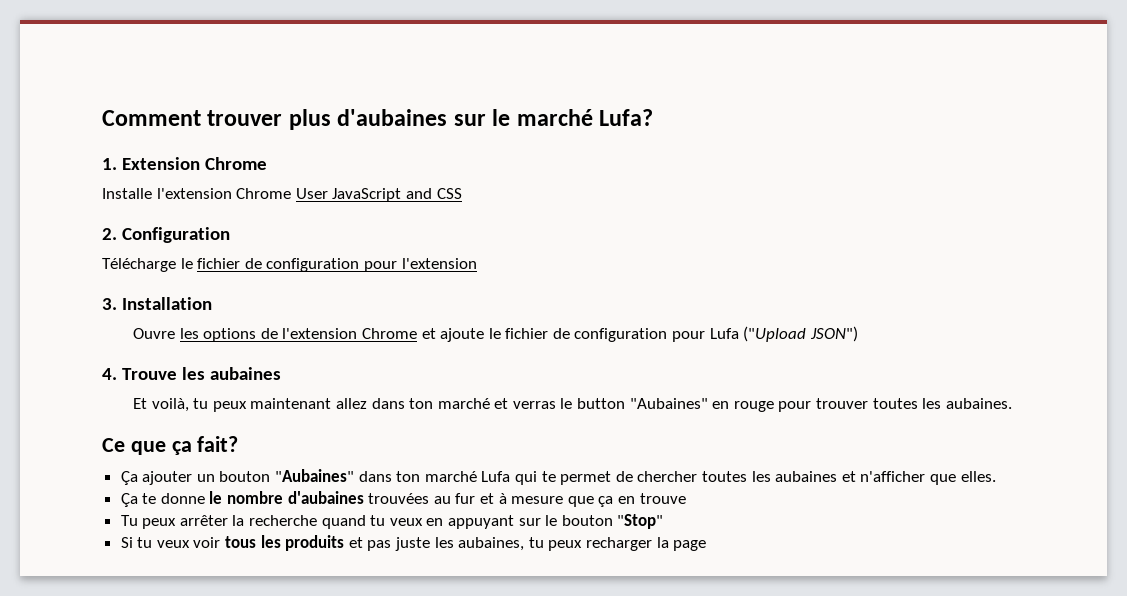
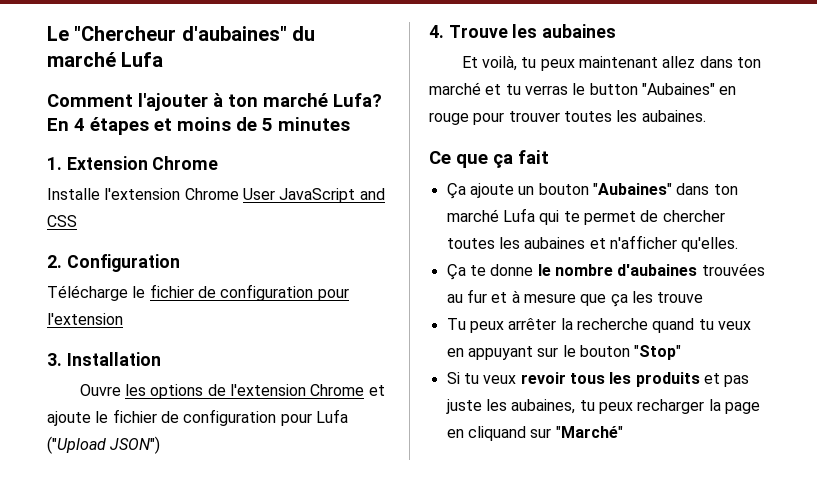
[102,109,654,130] Comment trouver plus d'aubaines sur le marché Lufa? -> [47,26,316,41] [47,52,164,67] [47,93,382,111] [47,117,350,135] Le "Chercheur d'aubaines" du marché Lufa // Comment l'ajouter à ton marché Lufa? En 4 étapes et moins de 5 minutes
(509, 403) none -> [505,84,521,95] tu
[197,436,239,452] [120,471,193,485] fait? // Ça ajouter -> [518,150,549,164] [446,183,514,199] fait // Ça ajoute
[929,471,996,485] que elles. -> [681,237,739,252] qu'elles.
[617,496,635,504] en -> [631,291,653,303] les
[193,537,221,548] voir -> [520,372,566,384] revoir
(707, 545) none -> [446,426,623,441] en cliquand sur "Marché"

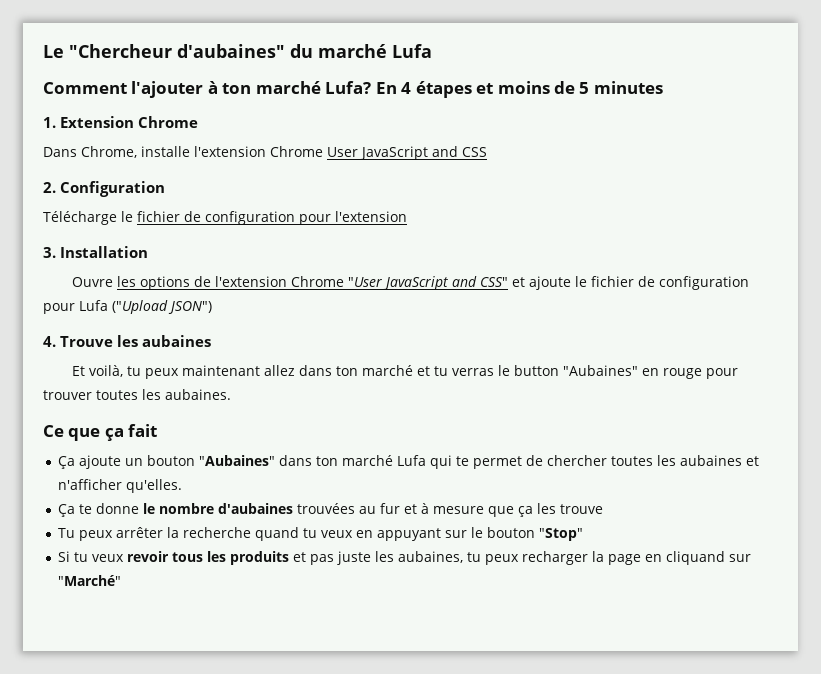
[47,188,100,200] Installe -> [43,146,190,158] Dans Chrome, installe
(365, 390) none -> [347,276,508,290] "User JavaScript and CSS"

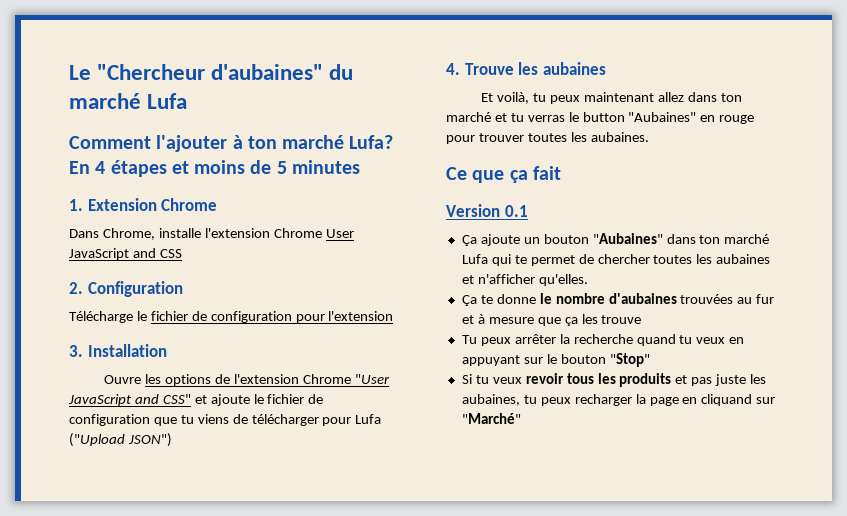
(749, 283) none -> [153,414,319,426] que tu viens de télécharger
(158, 430) none -> [446,204,528,217] // Version 0.1

